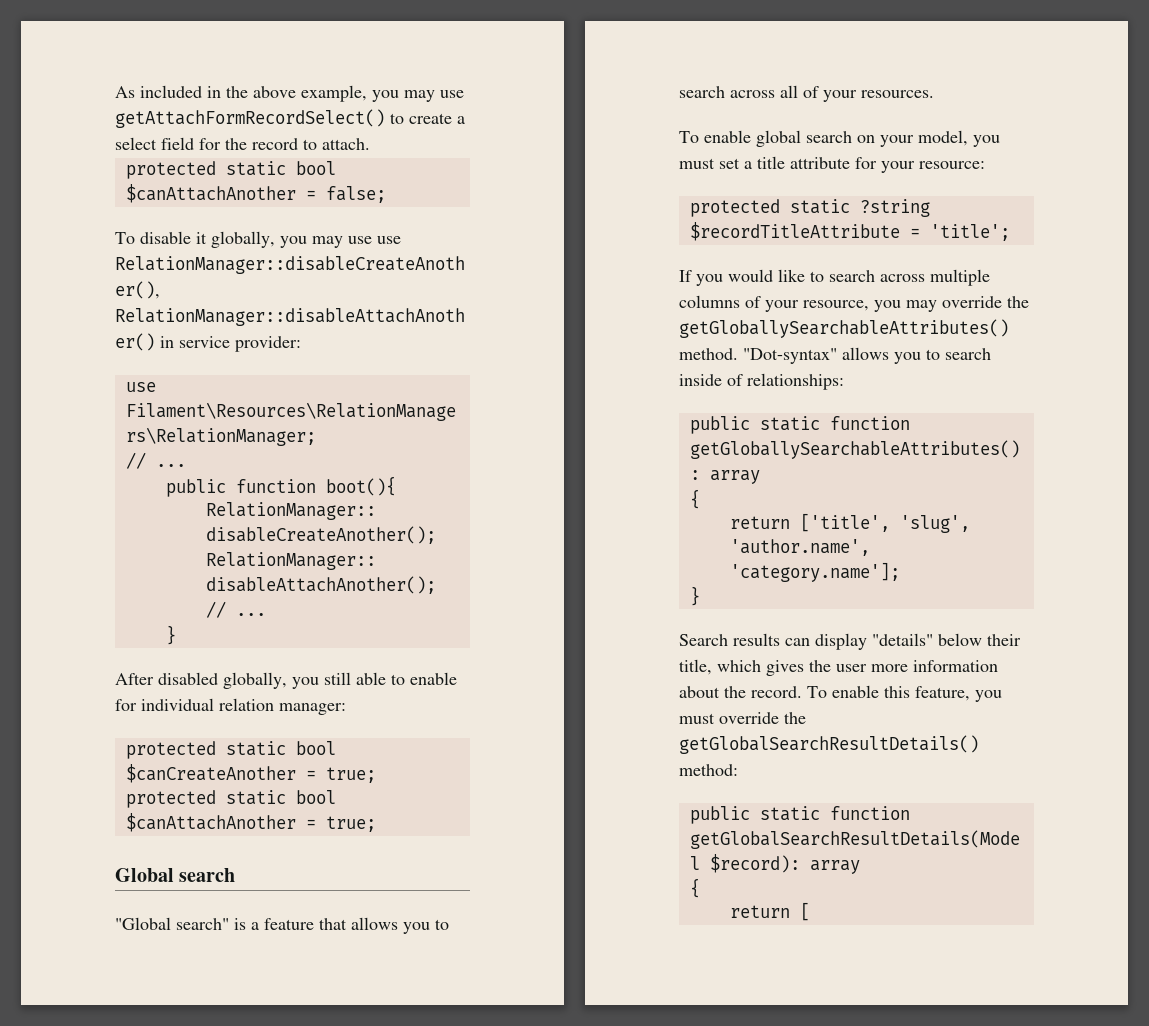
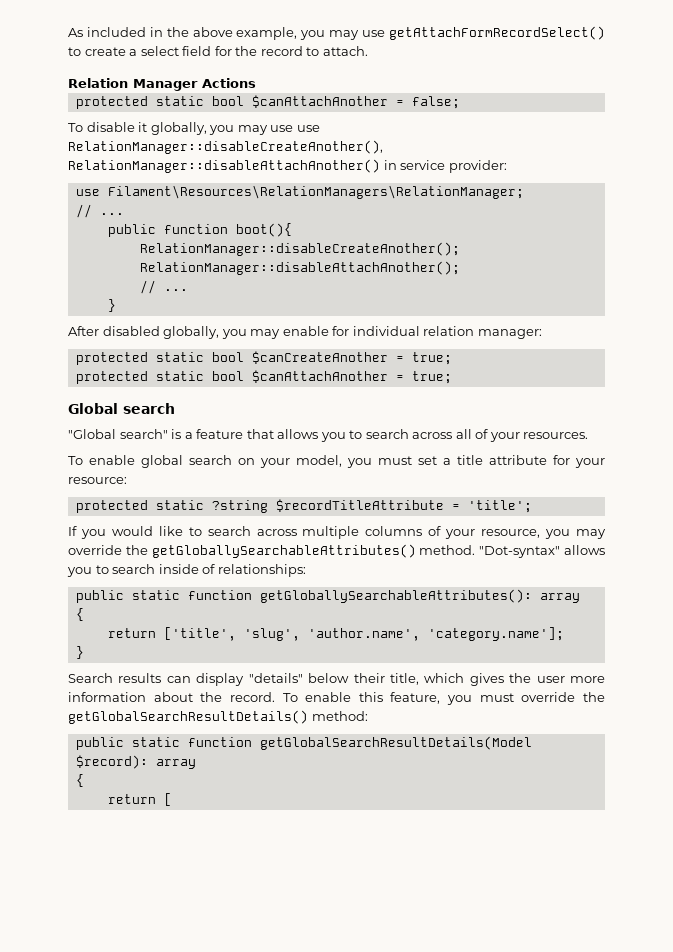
(370, 144) none -> [68,78,256,91] // Relation Manager Actions
[324,672,405,685] still able to -> [250,329,281,339] may

